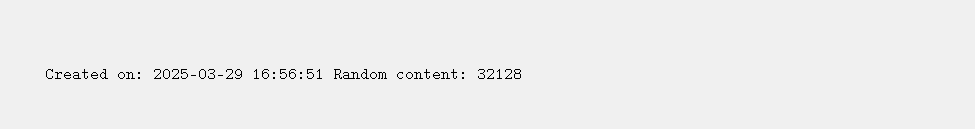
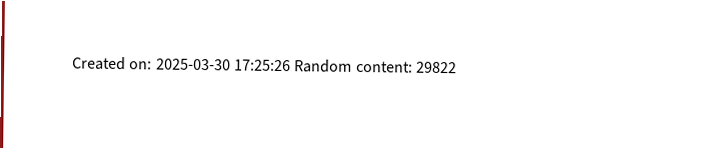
[153,67,324,81] 2025-03-29 16:56:51 -> [155,58,291,72] 2025-03-30 17:25:26
[477,67,522,81] 32128 -> [415,61,457,74] 29822

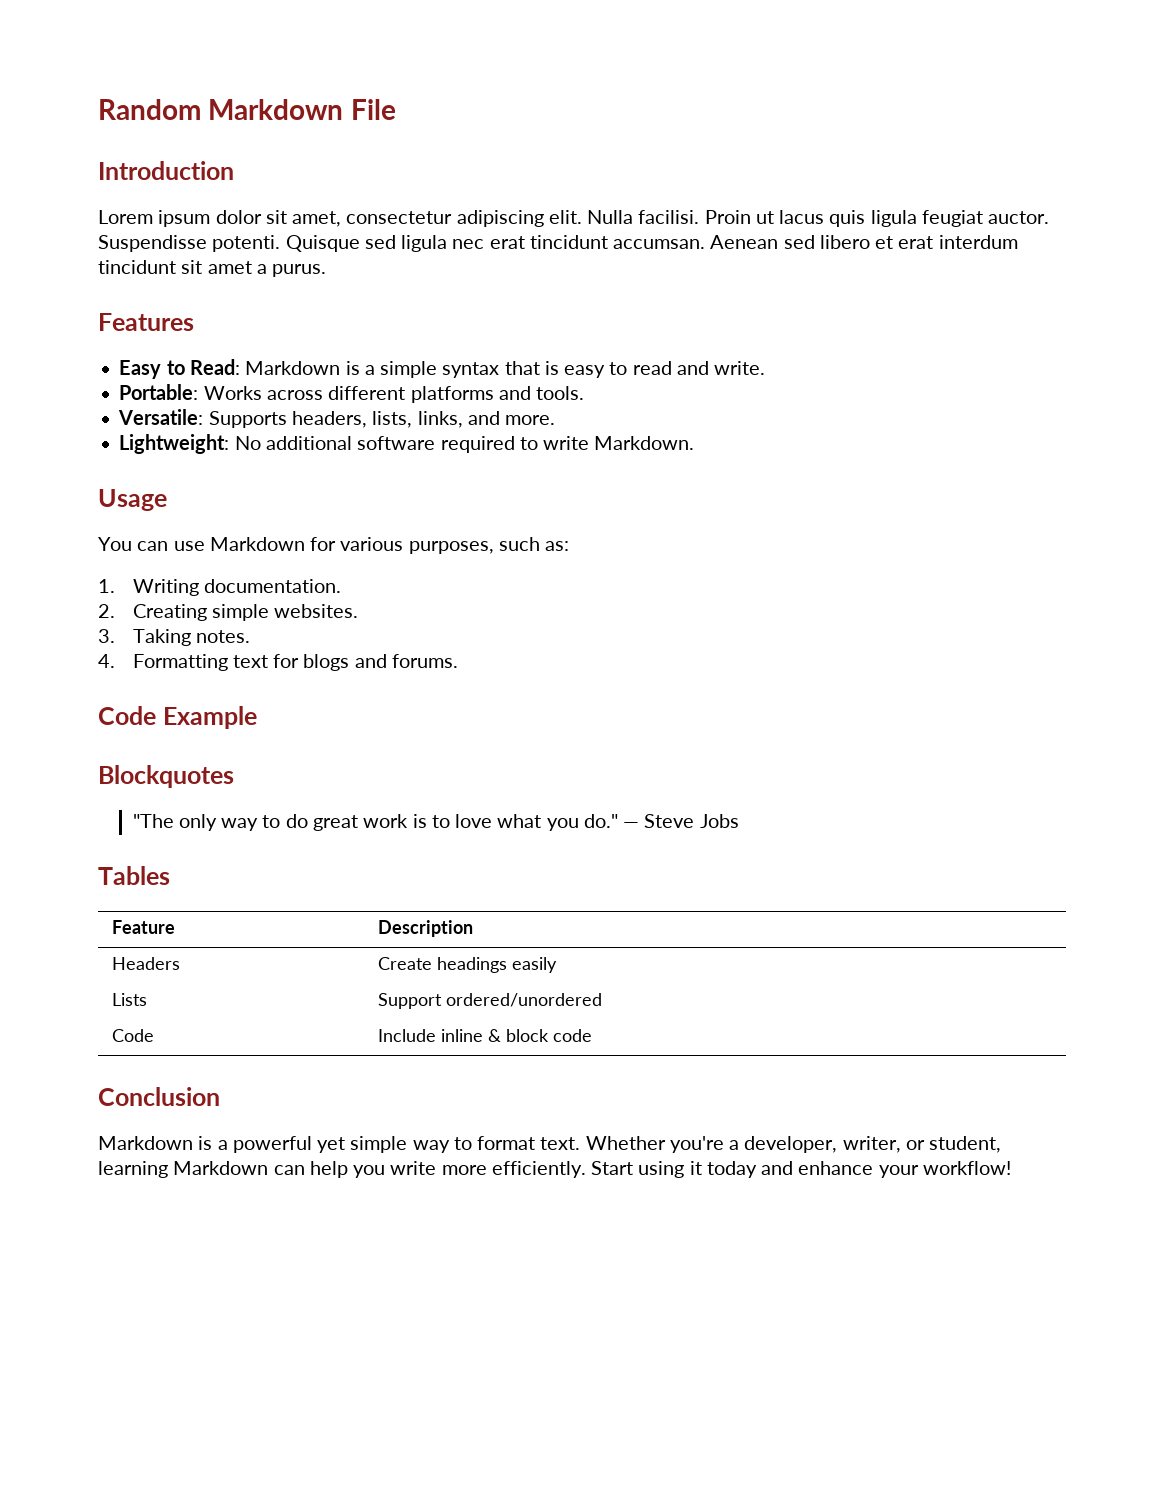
[72,56,457,74] Created on: 2025-03-30 17:25:26 Random content: 29822 -> [98,99,396,120] [98,161,234,180] [98,210,1050,227] [98,235,1018,252] [98,260,327,277] [98,313,194,331] [119,359,766,379] [119,384,585,403] [118,409,556,428] [119,434,695,454] [98,489,167,511] [98,537,570,554] [98,579,341,596] [98,604,359,621] [98,629,250,646] [98,654,458,671] [98,706,257,729] [98,765,234,788] [132,814,739,831] [98,866,170,885] [111,920,175,934] [377,920,473,937] [111,957,180,970] [377,957,557,973] [111,993,147,1006] [377,993,602,1009] [111,1029,154,1042] [377,1029,592,1042] [98,1087,220,1106] [98,1136,1002,1153] [98,1161,1011,1178] Random Markdown File // Introduction // Lorem ipsum dolor sit amet, consectetur adipiscing elit. Nulla facilisi. Proin ut lacus quis ligula feugiat auctor. Suspendisse potenti. Quisque sed ligula nec erat tincidunt accumsan. Aenean sed libero et erat interdum tincidunt sit amet a purus. // Features // Easy to Read: Markdown is a simple syntax that is easy to read and write. // Portable: Works across different platforms and tools. // Versatile: Supports headers, lists, links, and more. // Lightweight: No additional software required to write Markdown. // Usage // You can use Markdown for various purposes, such as: // 1. Writing documentation. // 2. Creating simple websites. // 3. Taking notes. // 4. Formatting text for blogs and forums. // Code Example // Blockquotes // "The only way to do great work is to love what you do." — Steve Jobs // Tables // Feature | Description // Headers | Create headings easily // Lists | Support ordered/unordered // Code | Include inline & block code // Conclusion // Markdown is a powerful yet simple way to format text. Whether you're a developer, writer, or student, learning Markdown can help you write more efficiently. Start using it today and enhance your workflow!

